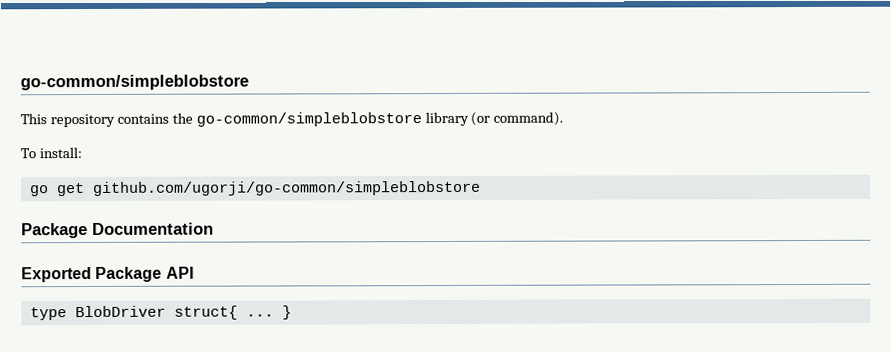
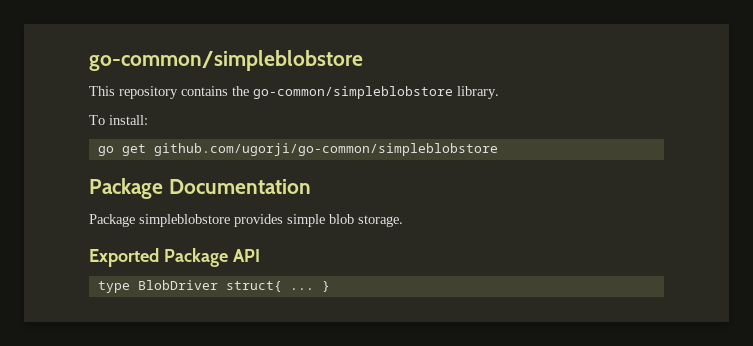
[424,111,564,127] library (or command). -> [457,86,499,99] library.
(214, 228) none -> [89,214,403,227] // Package simpleblobstore provides simple blob storage.

